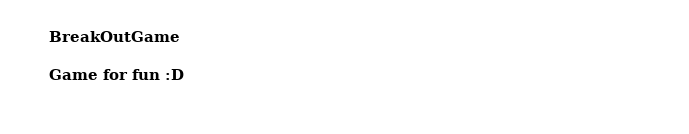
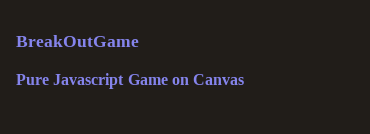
[49,69,184,80] Game for fun :D -> [16,73,245,89] Pure Javascript Game on Canvas

